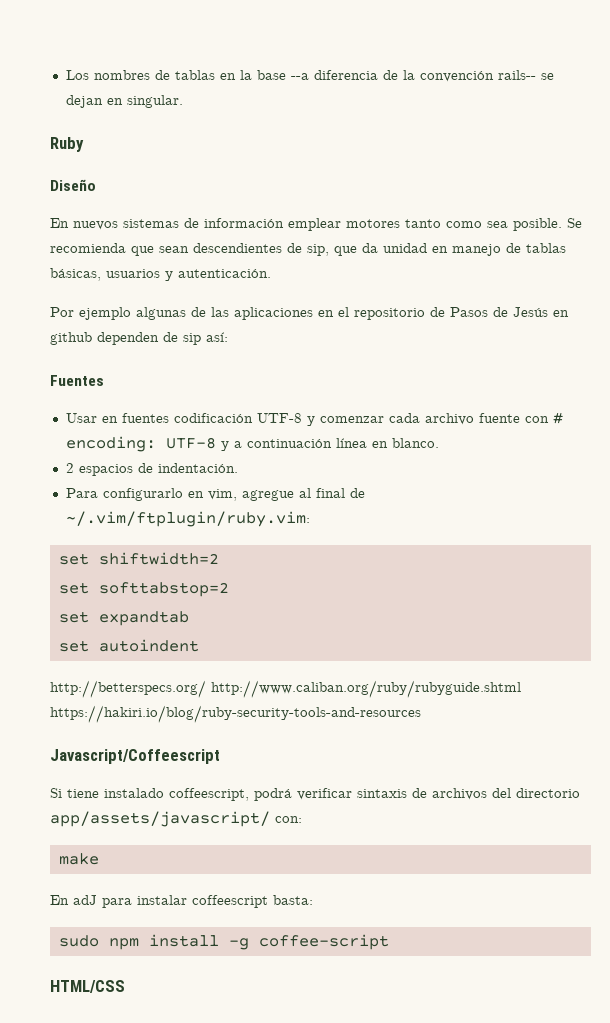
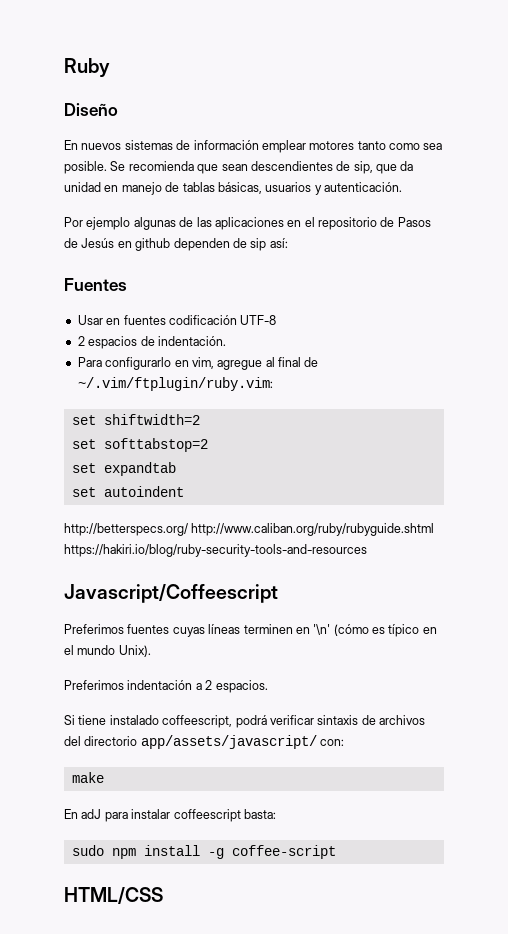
[65,70,554,82] [65,95,183,108] Los nombres de tablas en la base --a diferencia de la convención rails-- se dejan en singular. // -> (64, 67) none
[306,412,563,426] [65,436,439,452] y comenzar cada archivo fuente con # encoding: UTF-8 y a continuación línea en blanco. -> (277, 320) none
(220, 756) none -> [64,624,437,637] [64,645,151,657] [64,680,268,693] // Preferimos fuentes cuyas líneas terminen en '\n' (cómo es típico en el mundo Unix). // Preferimos indentación a 2 espacios.

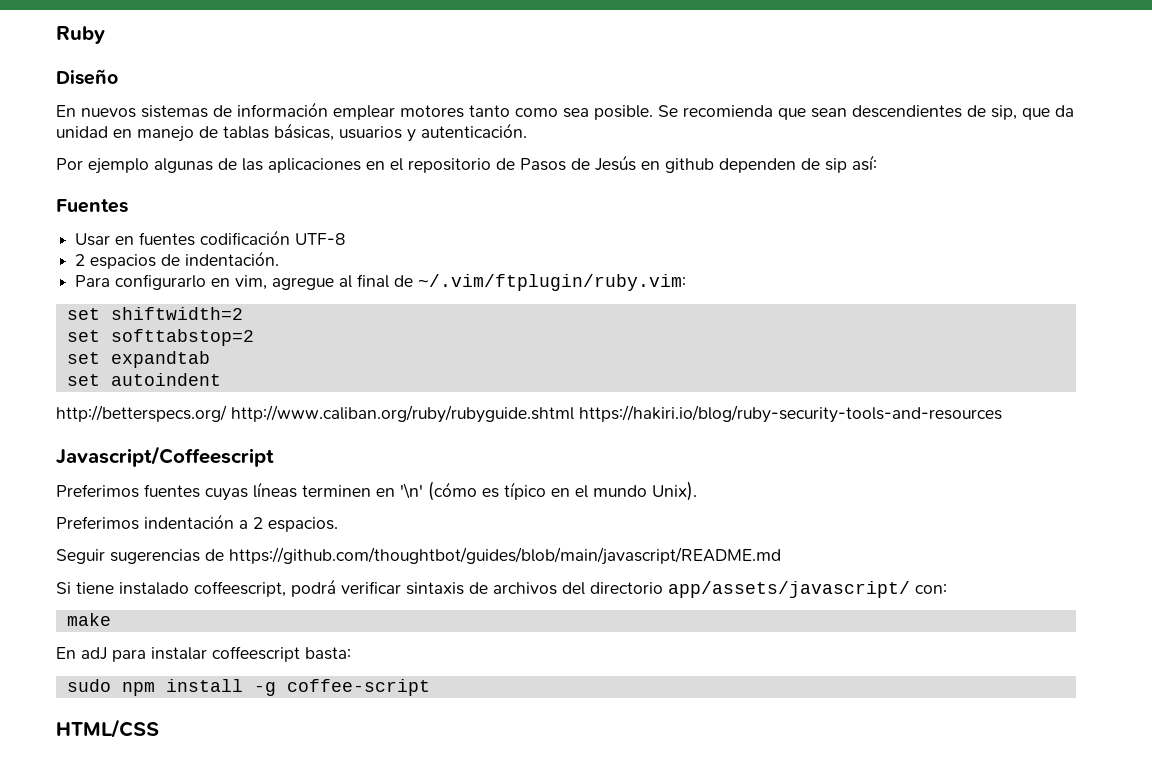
(268, 686) none -> [56,547,781,565] // Seguir sugerencias de https://github.com/thoughtbot/guides/blob/main/javascript/README.md

